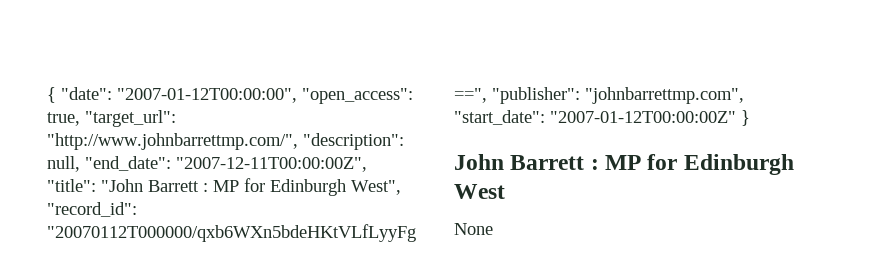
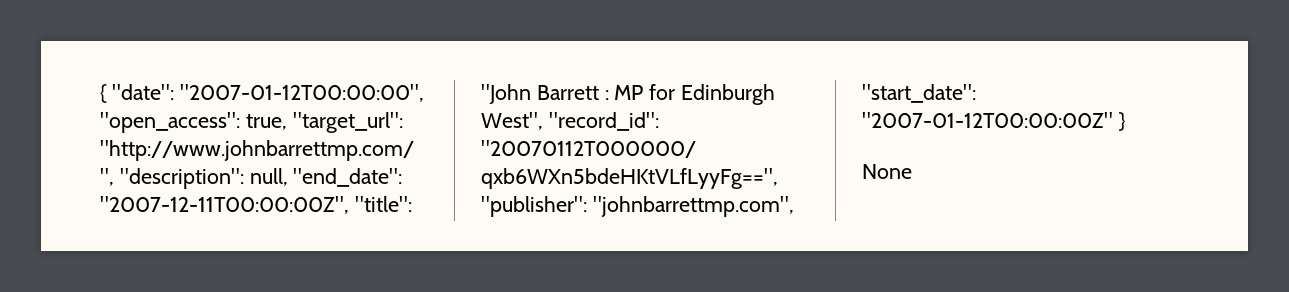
[454,154,794,175] [454,184,505,199] // John Barrett : MP for Edinburgh West -> (1126, 121) none

